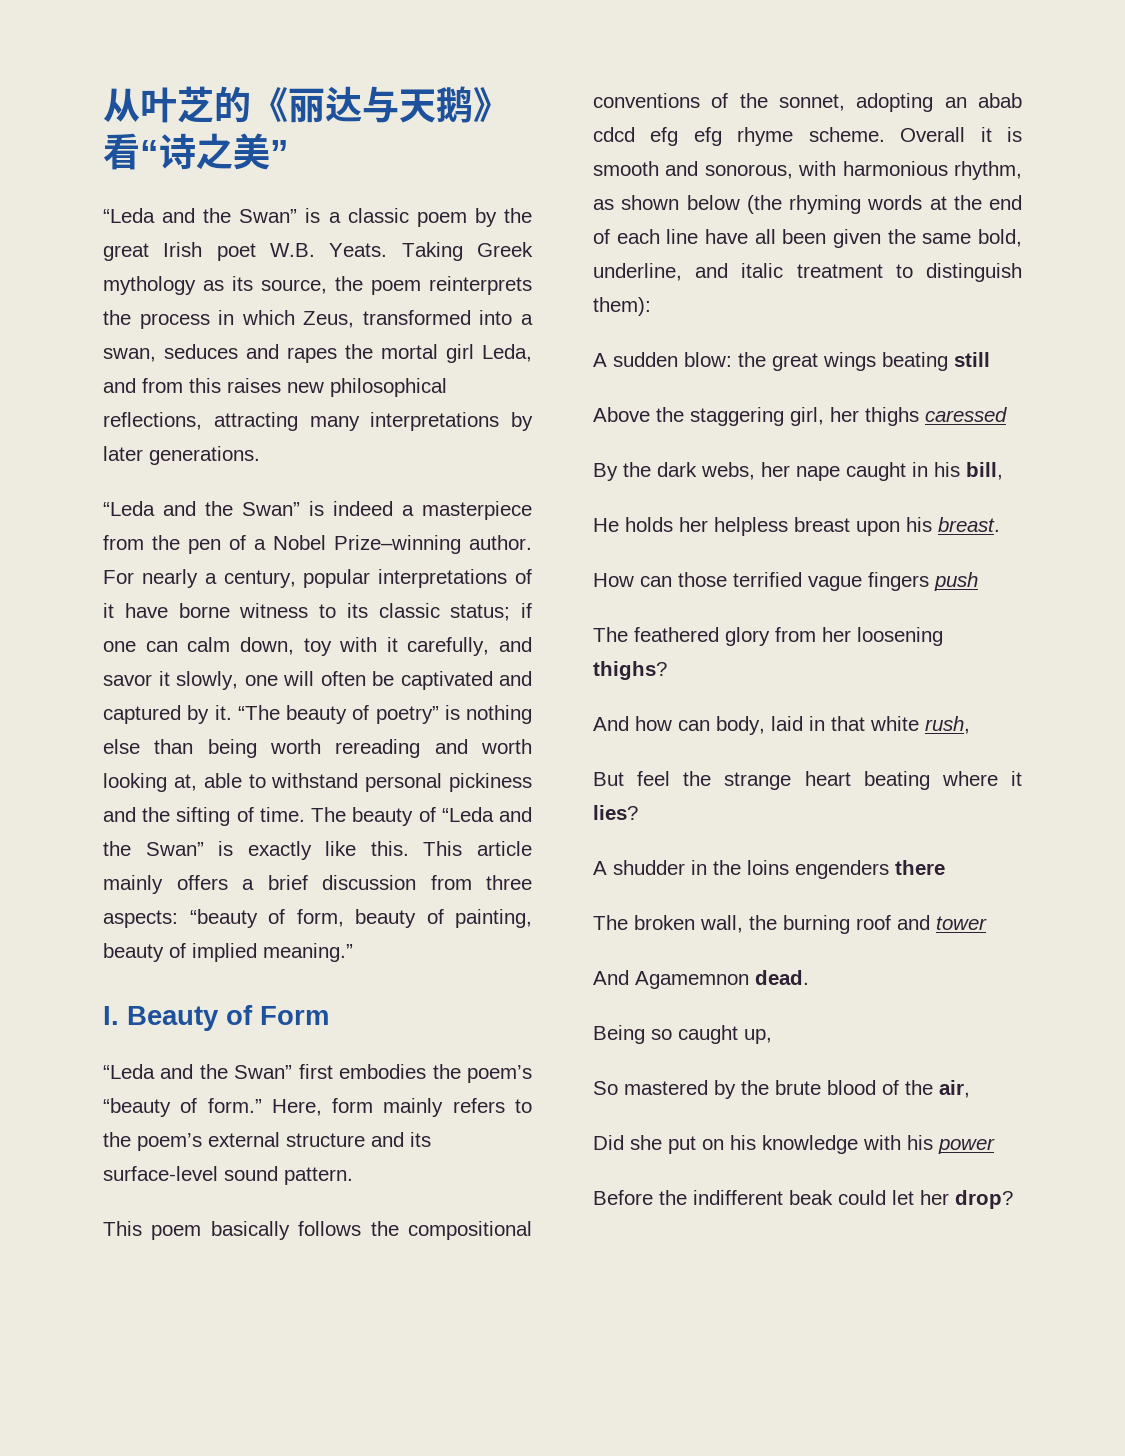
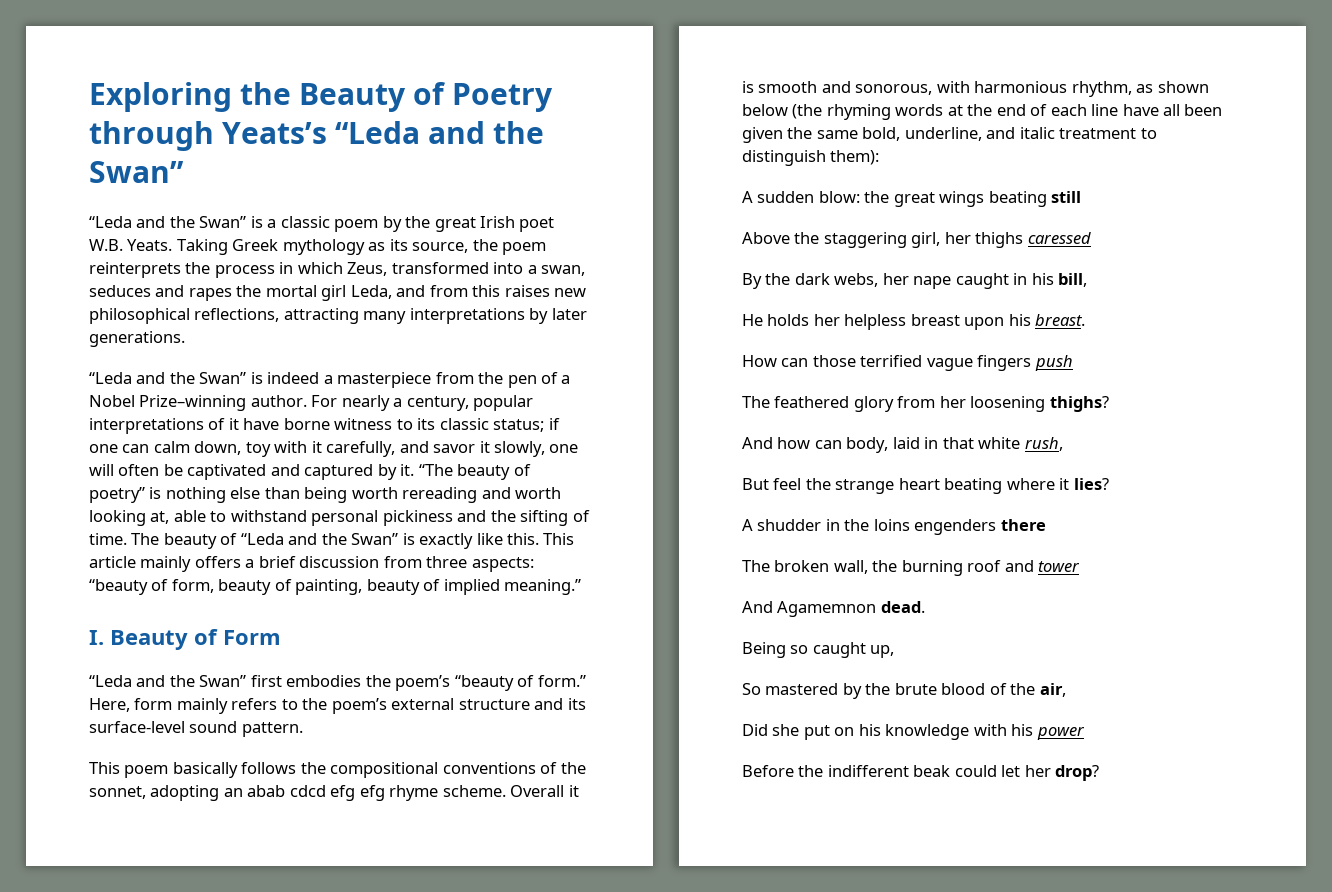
[103,86,510,123] [103,133,289,170] 从叶芝的《丽达与天鹅》看“诗之美” -> [89,82,554,112] [89,121,545,151] [89,161,183,183] Exploring the Beauty of Poetry through Yeats’s “Leda and the Swan”

